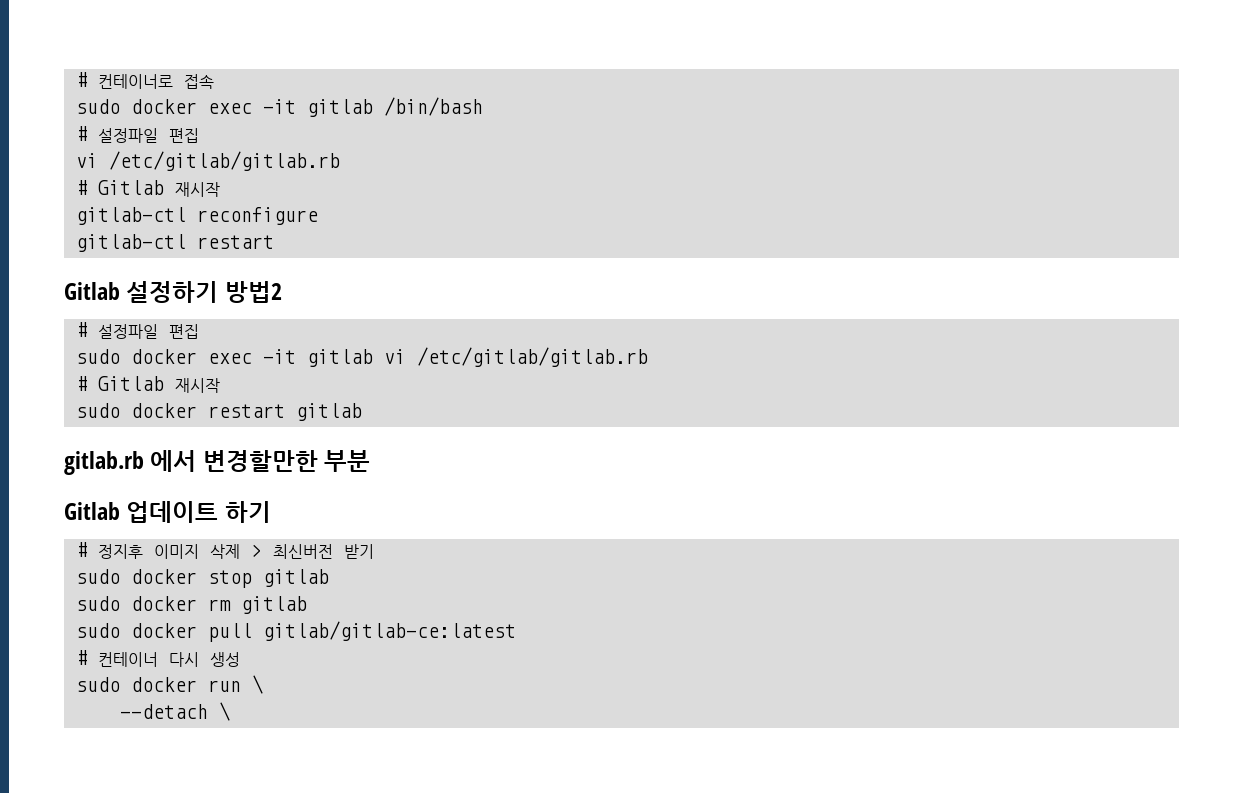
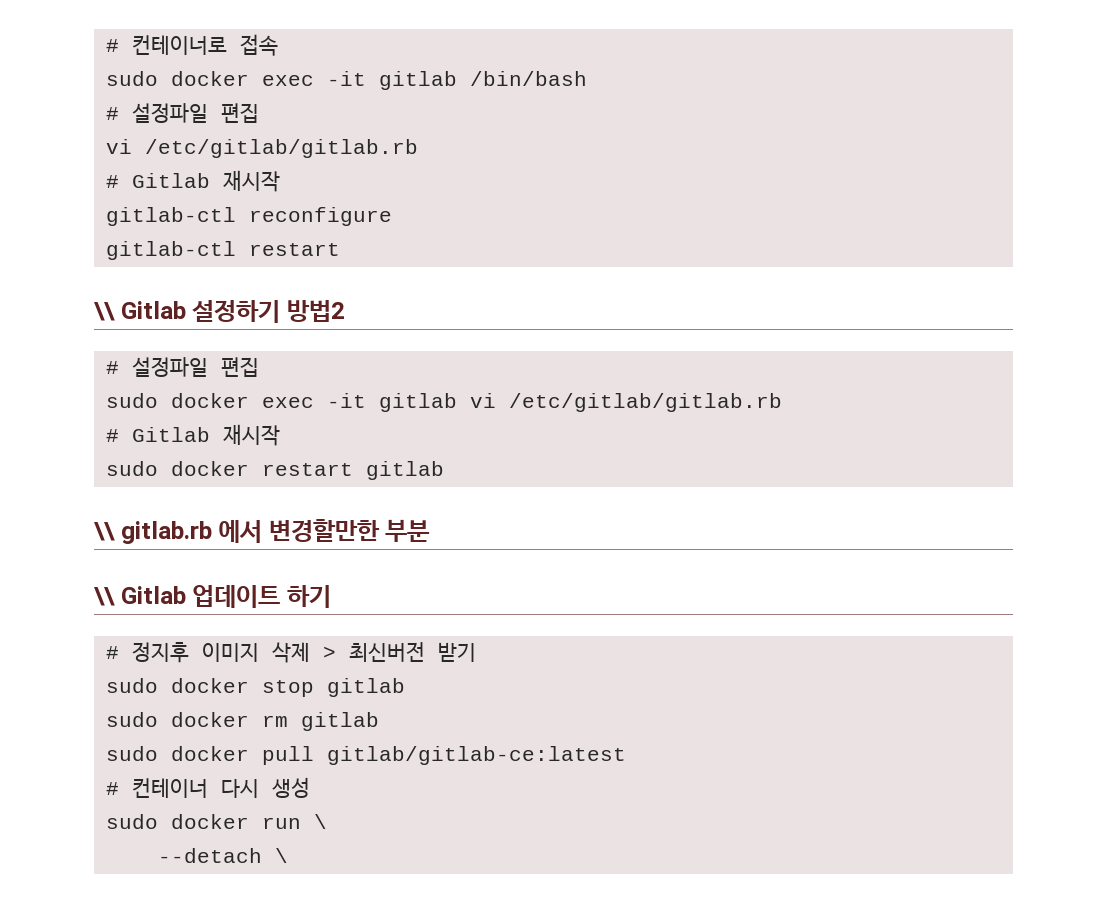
(274, 242) none -> [94,302,115,321] \\
(362, 412) none -> [94,522,115,541] \\
(371, 461) none -> [94,587,115,606] \\

